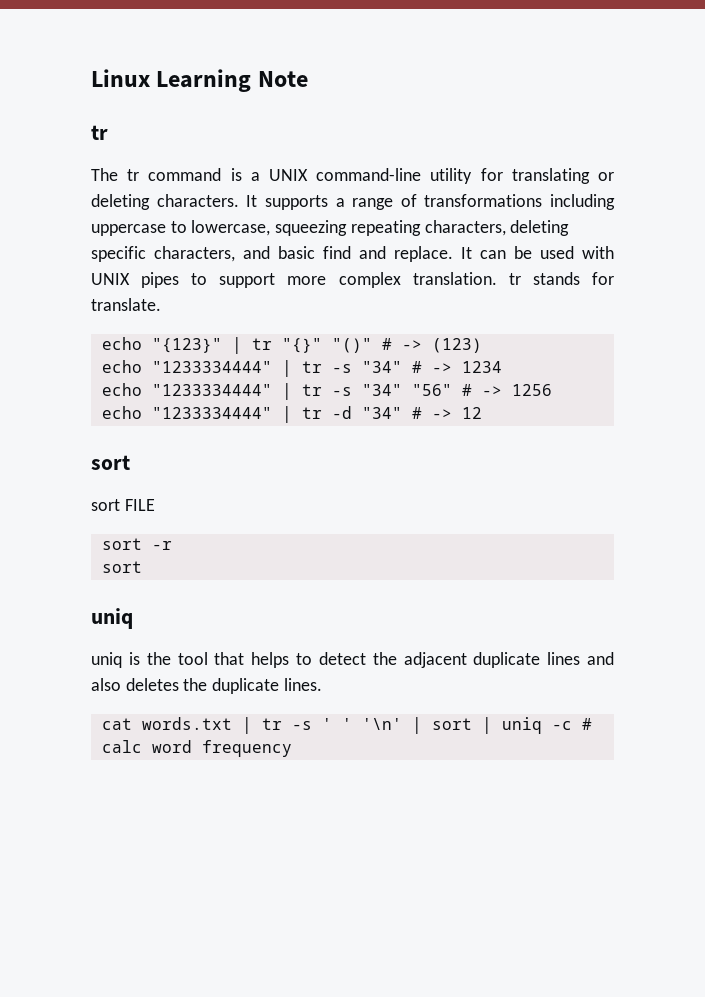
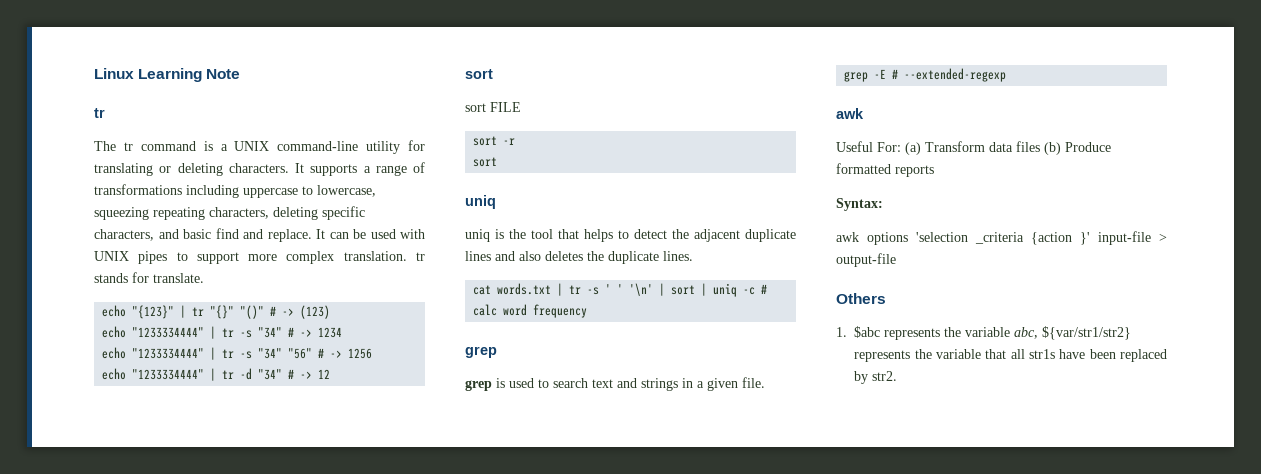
(292, 748) none -> [465,346,497,358] [465,377,765,391] [844,68,1007,82] [836,108,864,119] [836,141,1111,155] [836,163,934,177] [836,198,883,211] [836,231,1167,245] [836,253,896,267] [836,293,886,304] [836,326,1132,340] [854,349,1167,362] [854,371,898,384] // grep // grep is used to search text and strings in a given file. // grep -E # --extended-regexp // awk // Useful For: (a) Transform data files (b) Produce formatted reports // Syntax: // awk options 'selection _criteria {action }' input-file > output-file // Others // 1. $abc represents the variable abc, ${var/str1/str2} represents the variable that all str1s have been replaced by str2.

